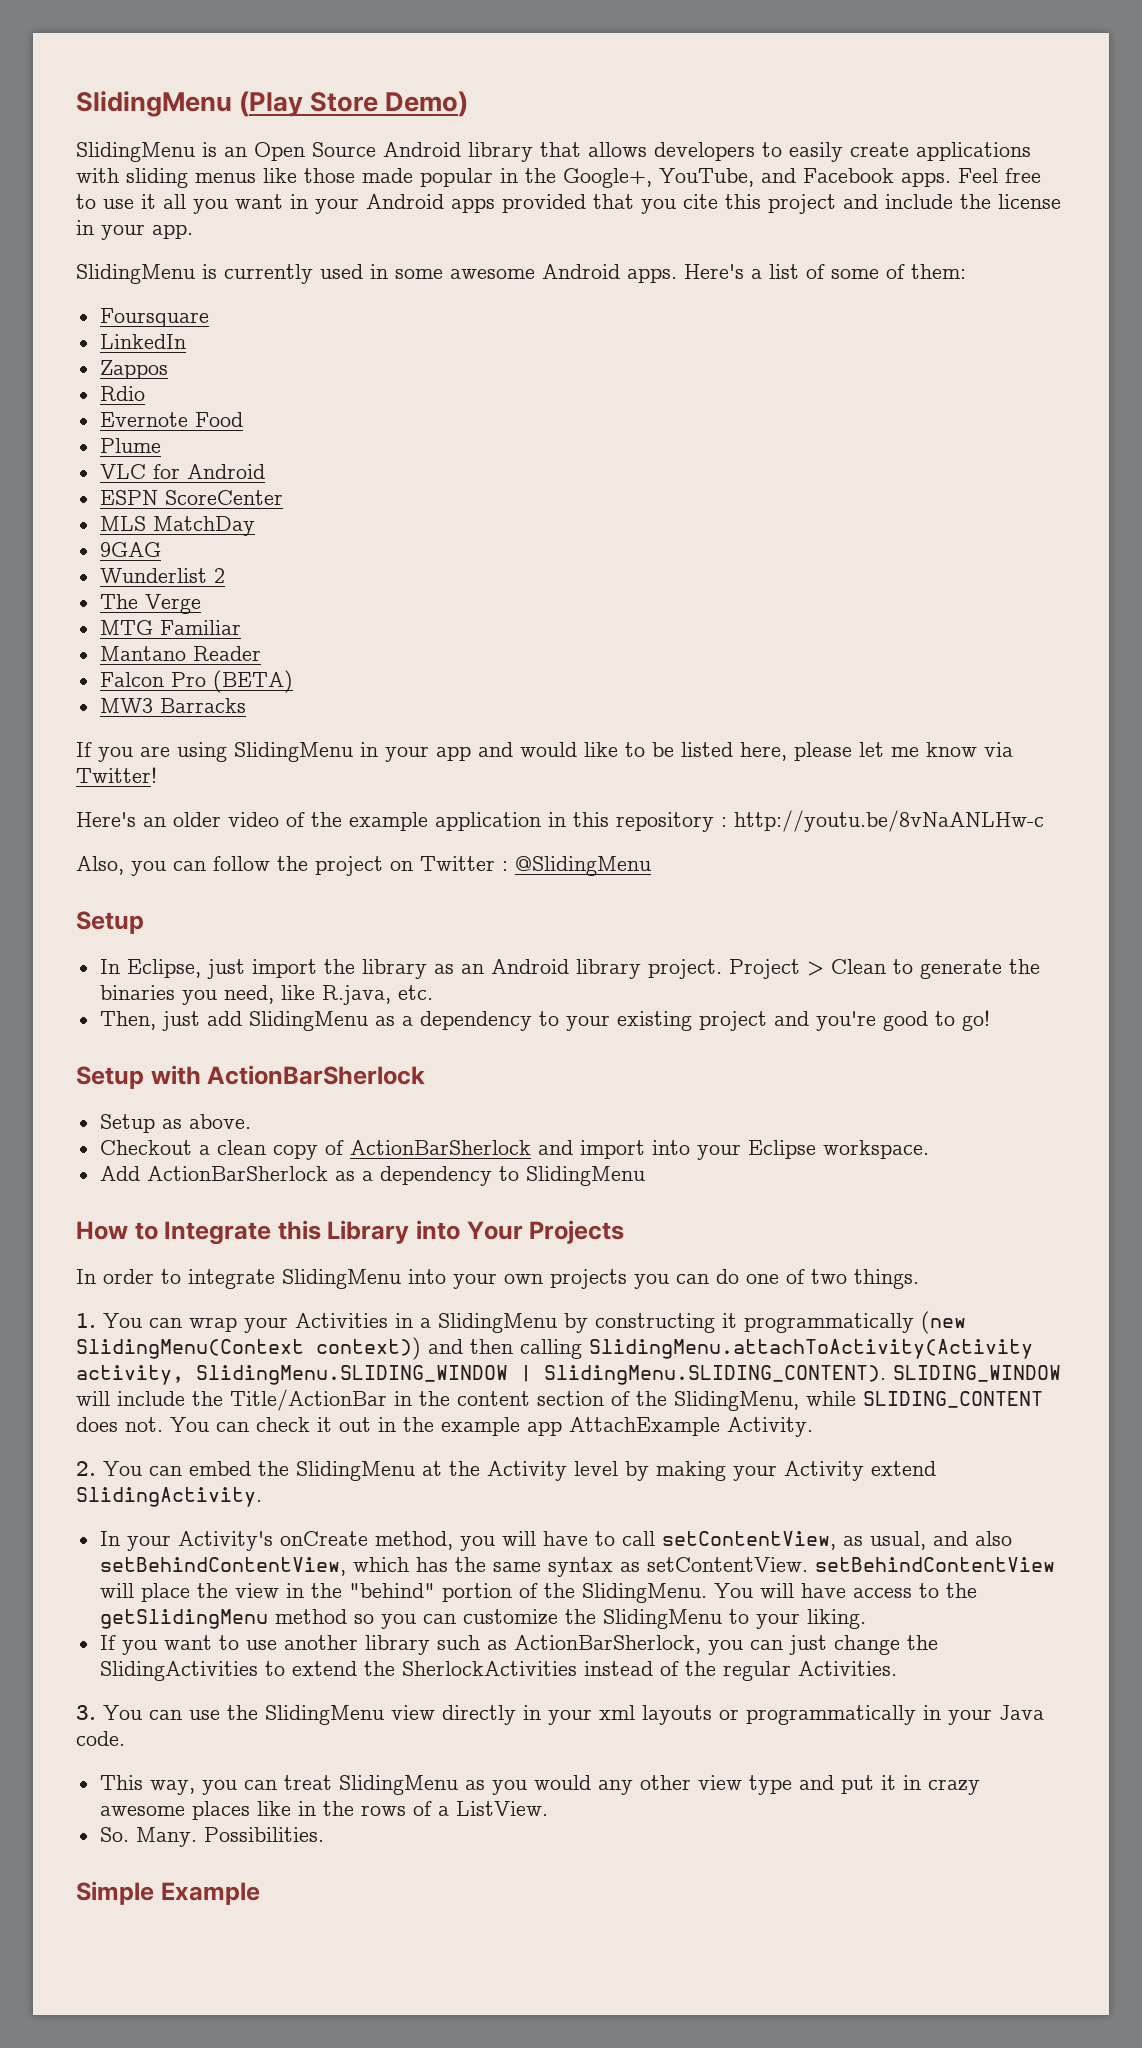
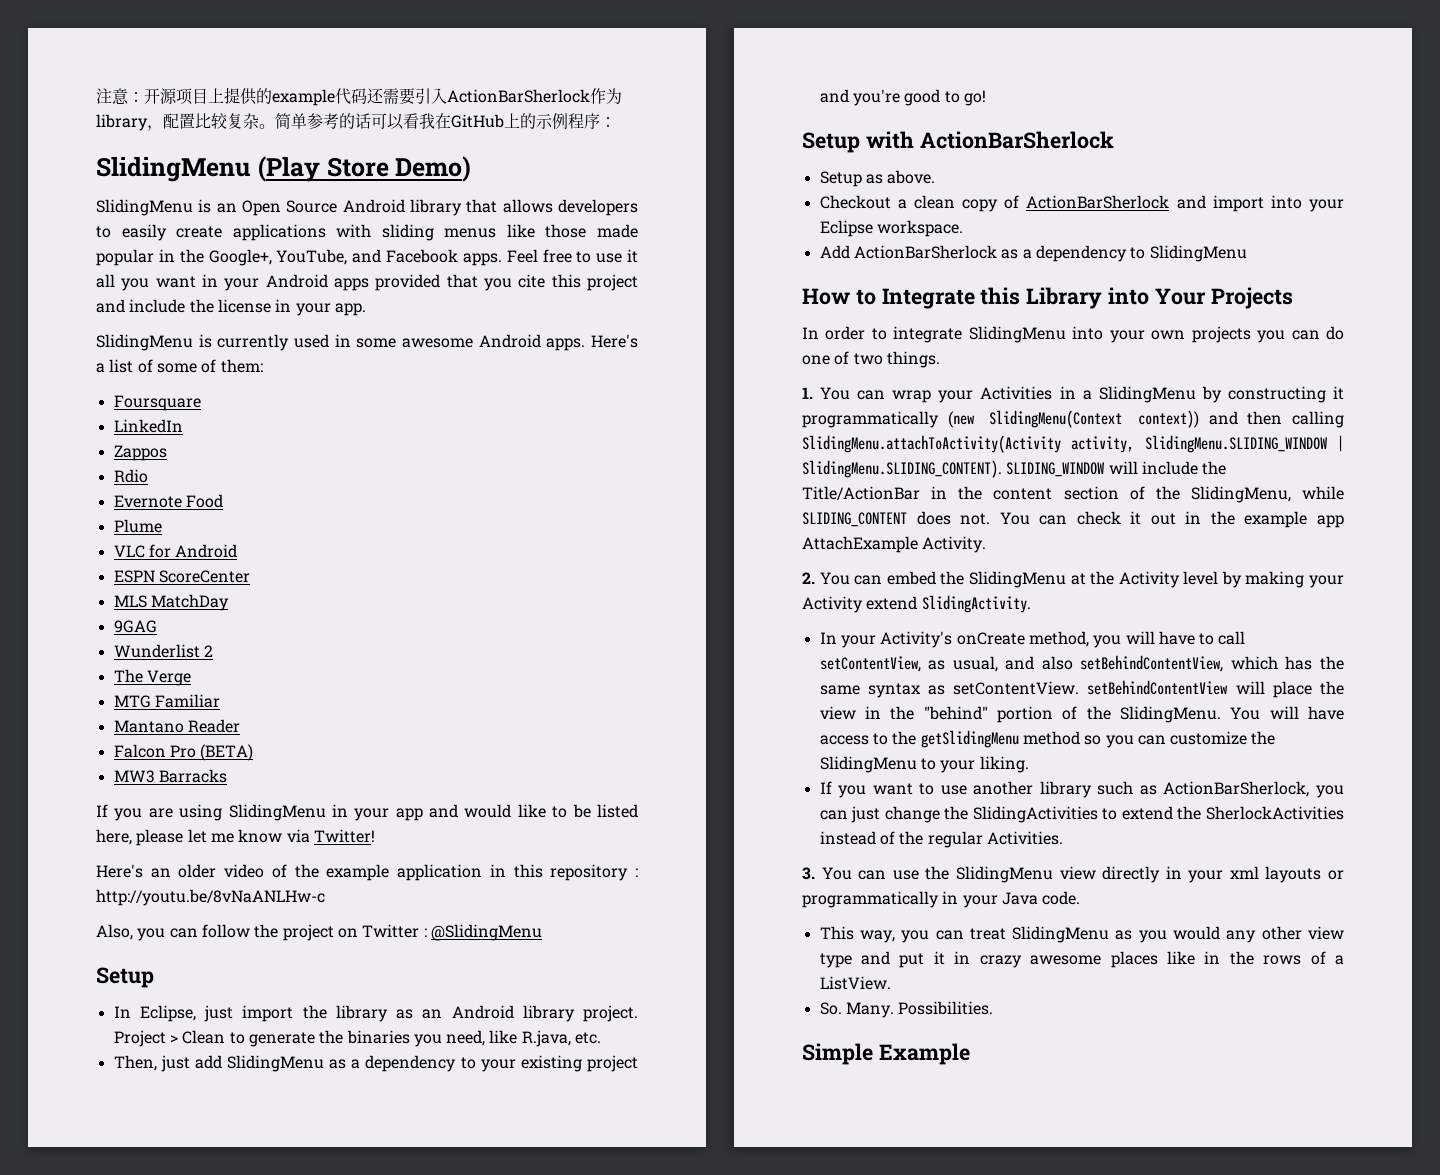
(76, 104) none -> [96,87,622,106] [96,113,616,131] 注意：开源项目上提供的example代码还需要引入ActionBarSherlock作为library，配置比较复杂。简单参考的话可以看我在GitHub上的示例程序： //

